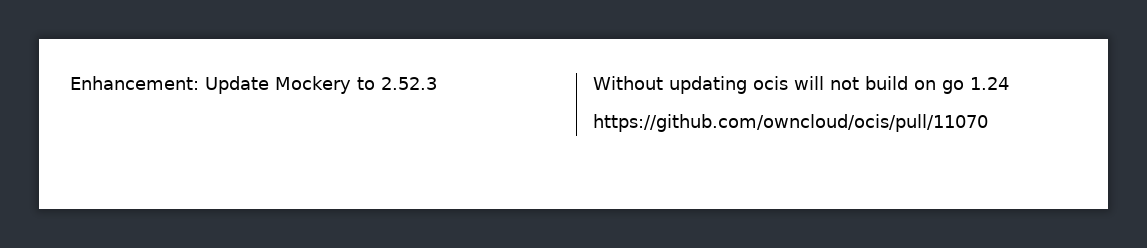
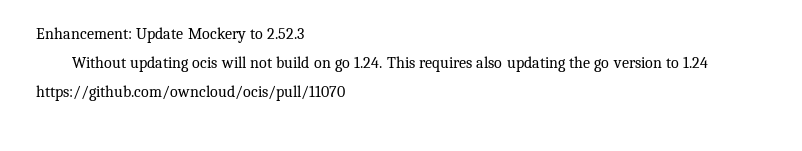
(964, 87) none -> [354,56,679,72] 1.24. This requires also updating the go version to

